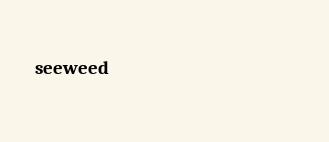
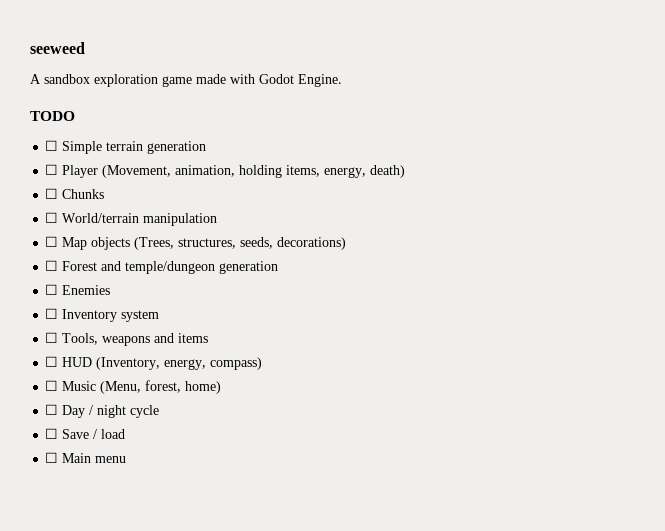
(109, 67) none -> [30,74,342,87] [30,111,75,121] [45,140,207,154] [45,164,406,178] [45,188,105,199] [45,212,218,226] [45,236,347,250] [45,260,279,274] [45,284,111,295] [45,308,160,322] [45,332,209,346] [45,356,263,370] [45,380,222,394] [45,404,160,418] [45,428,126,439] [45,452,127,463] // A sandbox exploration game made with Godot Engine. // TODO // ☐ Simple terrain generation // ☐ Player (Movement, animation, holding items, energy, death) // ☐ Chunks // ☐ World/terrain manipulation // ☐ Map objects (Trees, structures, seeds, decorations) // ☐ Forest and temple/dungeon generation // ☐ Enemies // ☐ Inventory system // ☐ Tools, weapons and items // ☐ HUD (Inventory, energy, compass) // ☐ Music (Menu, forest, home) // ☐ Day / night cycle // ☐ Save / load // ☐ Main menu

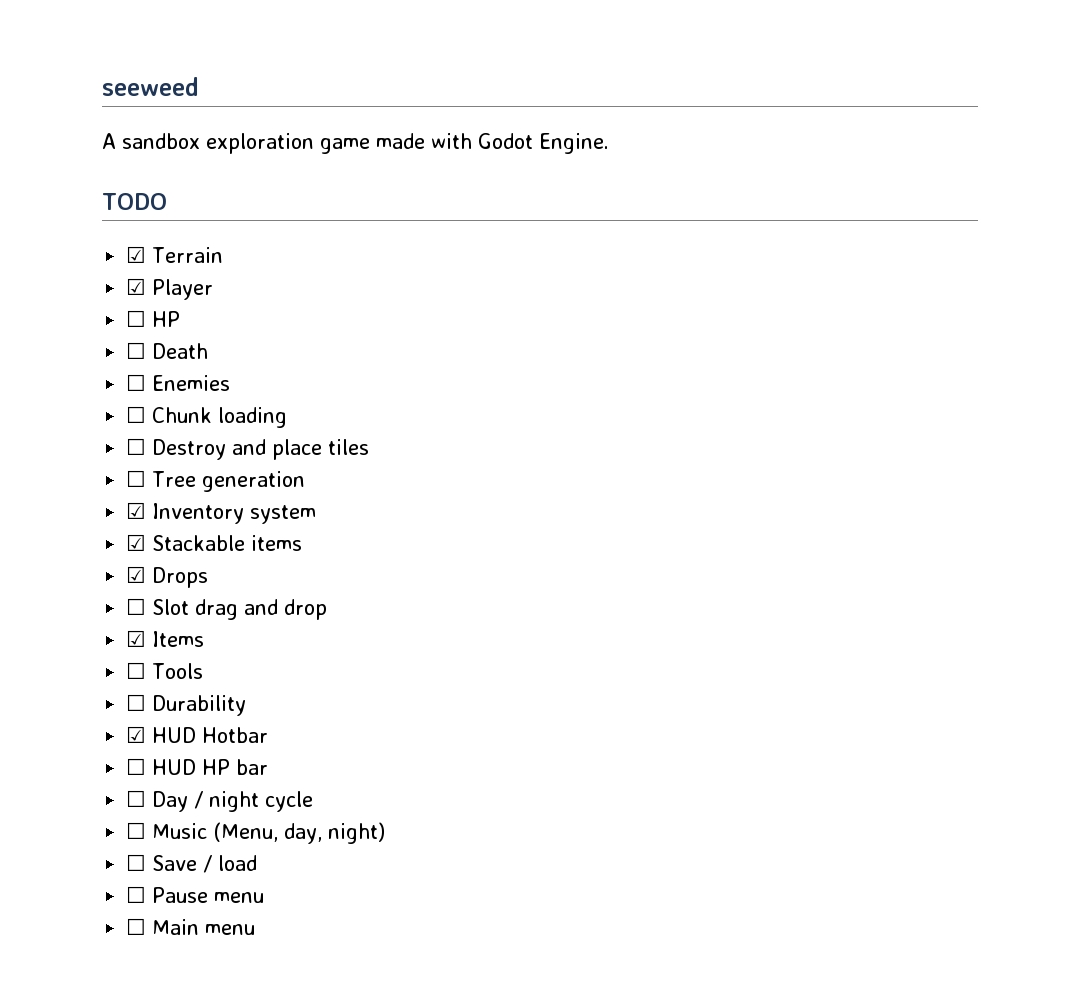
[45,140,207,154] [45,164,406,178] [45,188,105,199] [45,212,218,226] [45,236,347,250] [45,260,279,274] [45,284,111,295] [45,308,160,322] [45,332,209,346] [45,356,263,370] [45,380,222,394] ☐ Simple terrain generation // ☐ Player (Movement, animation, holding items, energy, death) // ☐ Chunks // ☐ World/terrain manipulation // ☐ Map objects (Trees, structures, seeds, decorations) // ☐ Forest and temple/dungeon generation // ☐ Enemies // ☐ Inventory system // ☐ Tools, weapons and items // ☐ HUD (Inventory, energy, compass) // ☐ Music (Menu, forest, home) -> [126,246,224,263] [126,278,214,300] [126,310,181,327] [126,342,209,359] [126,374,231,391] [126,406,288,428] [126,438,370,460] [126,470,306,492] [126,502,317,524] [126,534,303,551] [126,566,209,588] [126,598,328,620] [126,630,205,647] [126,662,204,679] [126,694,247,716] [126,726,269,743] [126,758,269,775] ☑ Terrain // ☑ Player // ☐ HP // ☐ Death // ☐ Enemies // ☐ Chunk loading // ☐ Destroy and place tiles // ☐ Tree generation // ☑ Inventory system // ☑ Stackable items // ☑ Drops // ☐ Slot drag and drop // ☑ Items // ☐ Tools // ☐ Durability // ☑ HUD Hotbar // ☐ HUD HP bar
(160, 411) none -> [126,822,386,844] // ☐ Music (Menu, day, night)
(126, 434) none -> [126,886,265,903] // ☐ Pause menu

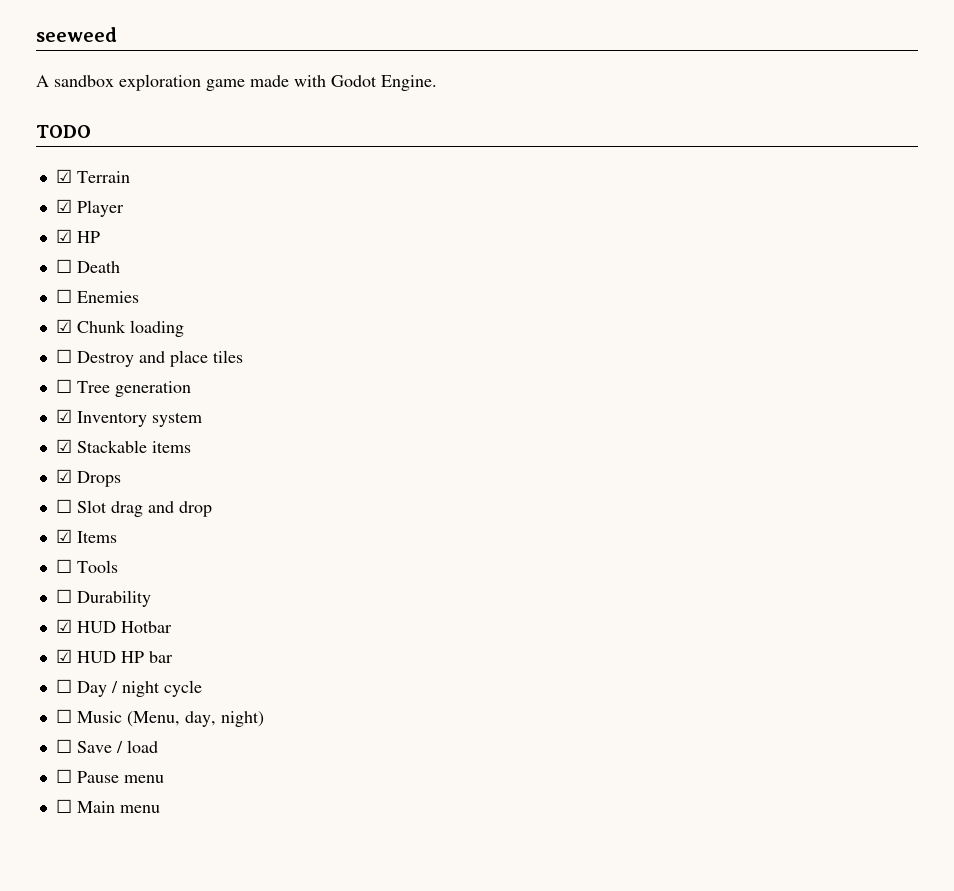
[126,310,147,327] ☐ -> [55,229,72,243] ☑
[126,406,147,423] ☐ -> [55,319,72,333] ☑
[126,758,147,775] ☐ -> [55,649,72,663] ☑

